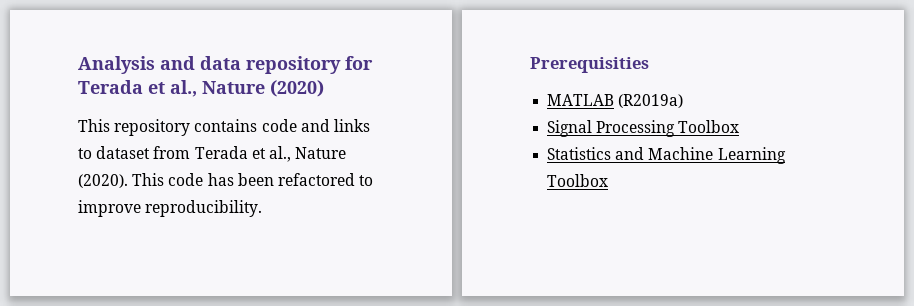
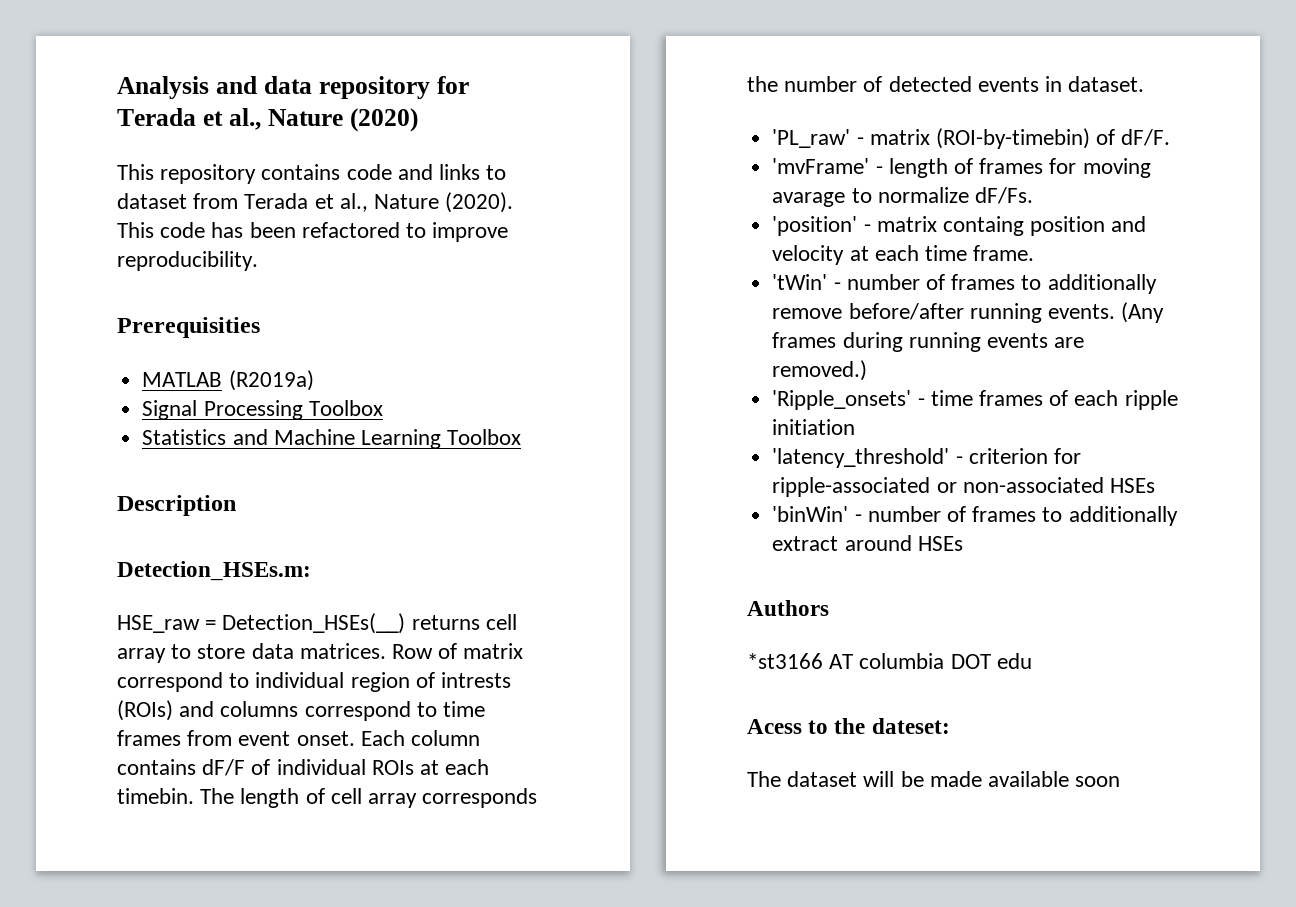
(609, 180) none -> [117,495,236,516] [117,561,311,581] [117,613,517,634] [117,643,524,663] [117,672,512,692] [117,700,486,721] [117,730,481,746] [117,759,490,776] [117,788,538,808] [747,76,1145,92] [772,128,1171,149] [772,158,1151,178] [772,187,1033,207] [772,216,1147,236] [772,245,1035,265] [772,274,1157,294] [772,302,1165,323] [772,332,1085,352] [772,360,868,381] [772,390,1178,410] [772,419,856,435] [772,448,1081,468] [772,477,1155,497] [772,506,1178,526] [772,535,963,551] [747,600,829,616] [747,653,1032,669] [747,718,950,734] [747,771,1121,787] // Description // Detection_HSEs.m: // HSE_raw = Detection_HSEs(__) returns cell array to store data matrices. Row of matrix correspond to individual region of intrests (ROIs) and columns correspond to time frames from event onset. Each column contains dF/F of individual ROIs at each timebin. The length of cell array corresponds the number of detected events in dataset. // 'PL_raw' - matrix (ROI-by-timebin) of dF/F. // 'mvFrame' - length of frames for moving avarage to normalize dF/Fs. // 'position' - matrix containg position and velocity at each time frame. // 'tWin' - number of frames to additionally remove before/after running events. (Any frames during running events are removed.) // 'Ripple_onsets' - time frames of each ripple initiation // 'latency_threshold' - criterion for ripple-associated or non-associated HSEs // 'binWin' - number of frames to additionally extract around HSEs // Authors // *st3166 AT columbia DOT edu // Acess to the dateset: // The dataset will be made available soon

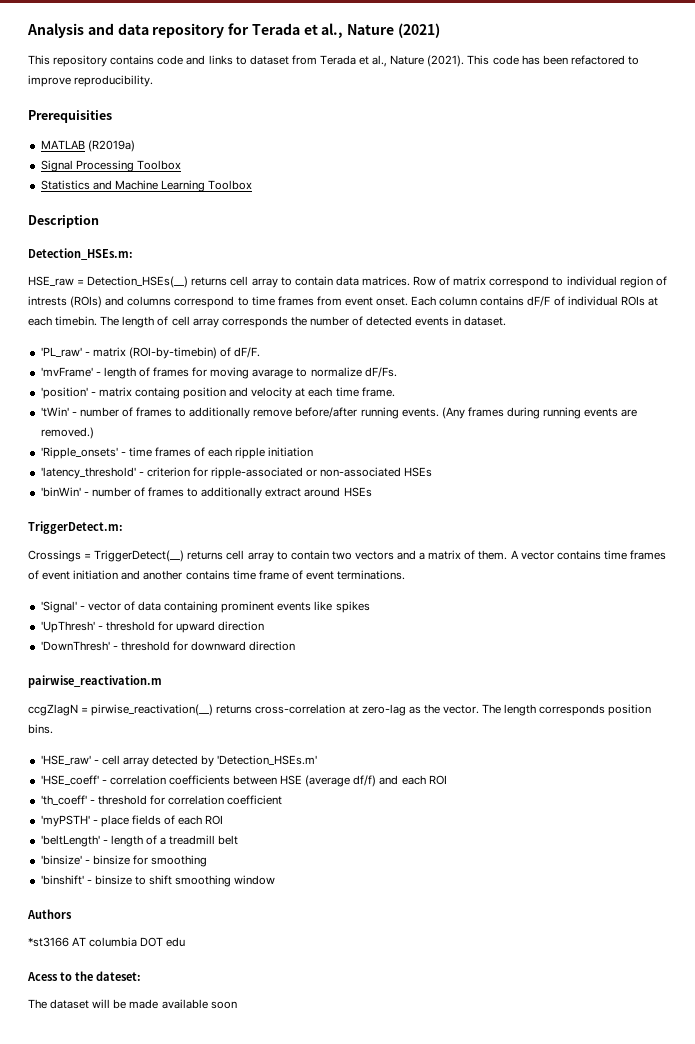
[349,108,418,132] (2020) -> [398,23,441,38] (2021)
[445,192,514,213] (2020). -> [427,55,465,67] (2021).
[197,644,246,659] store -> [294,276,333,286] contain
(963, 543) none -> [28,521,123,534] [28,550,666,562] [28,570,406,580] [40,601,370,613] [40,621,265,633] [40,641,296,651] [28,675,162,688] [28,704,652,716] [28,724,53,734] [40,755,318,767] [40,775,447,787] [40,795,283,805] [40,815,224,827] [40,835,239,847] [40,855,208,867] [40,875,276,887] // TriggerDetect.m: // Crossings = TriggerDetect(__) returns cell array to contain two vectors and a matrix of them. A vector contains time frames of event initiation and another contains time frame of event terminations. // 'Signal' - vector of data containing prominent events like spikes // 'UpThresh' - threshold for upward direction // 'DownThresh' - threshold for downward direction // pairwise_reactivation.m // ccgZlagN = pirwise_reactivation(__) returns cross-correlation at zero-lag as the vector. The length corresponds position bins. // 'HSE_raw' - cell array detected by 'Detection_HSEs.m' // 'HSE_coeff' - correlation coefficients between HSE (average df/f) and each ROI // 'th_coeff' - threshold for correlation coefficient // 'myPSTH' - place fields of each ROI // 'beltLength' - length of a treadmill belt // 'binsize' - binsize for smoothing // 'binshift' - binsize to shift smoothing window

